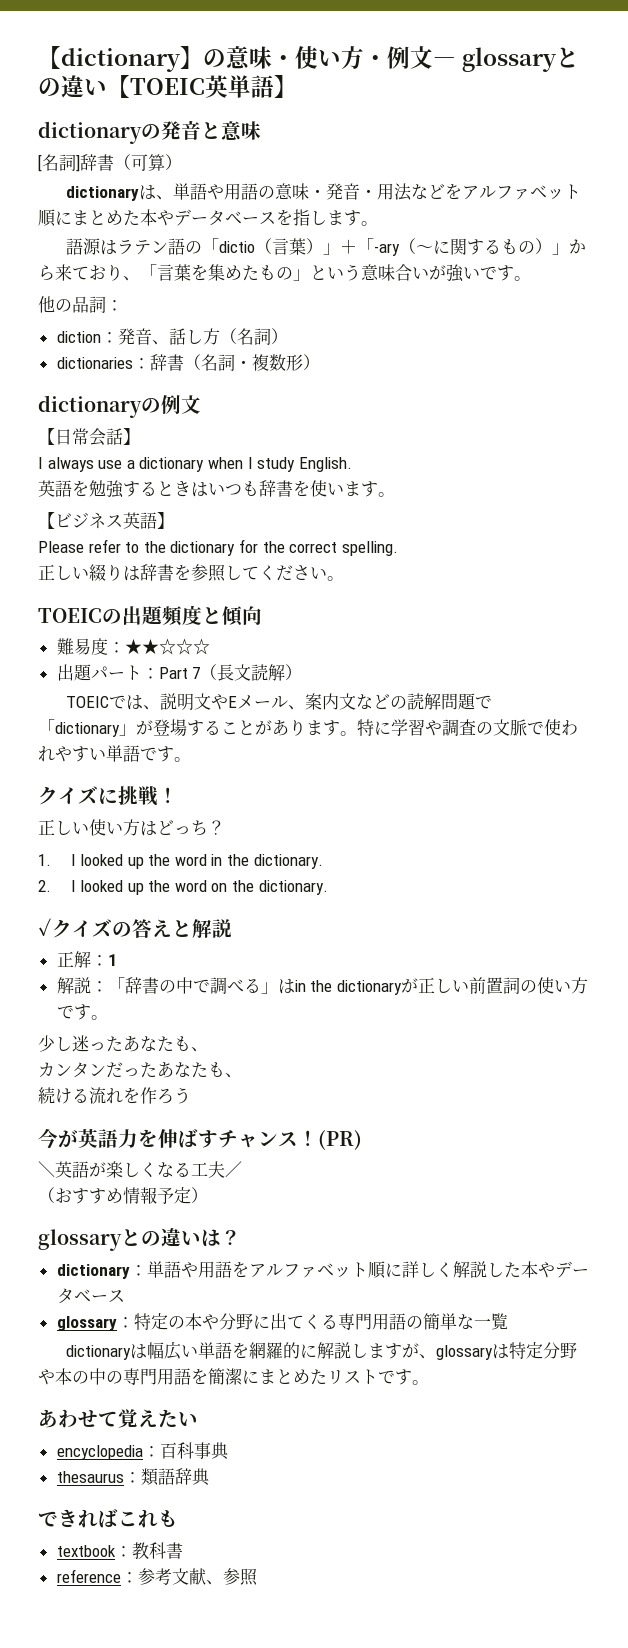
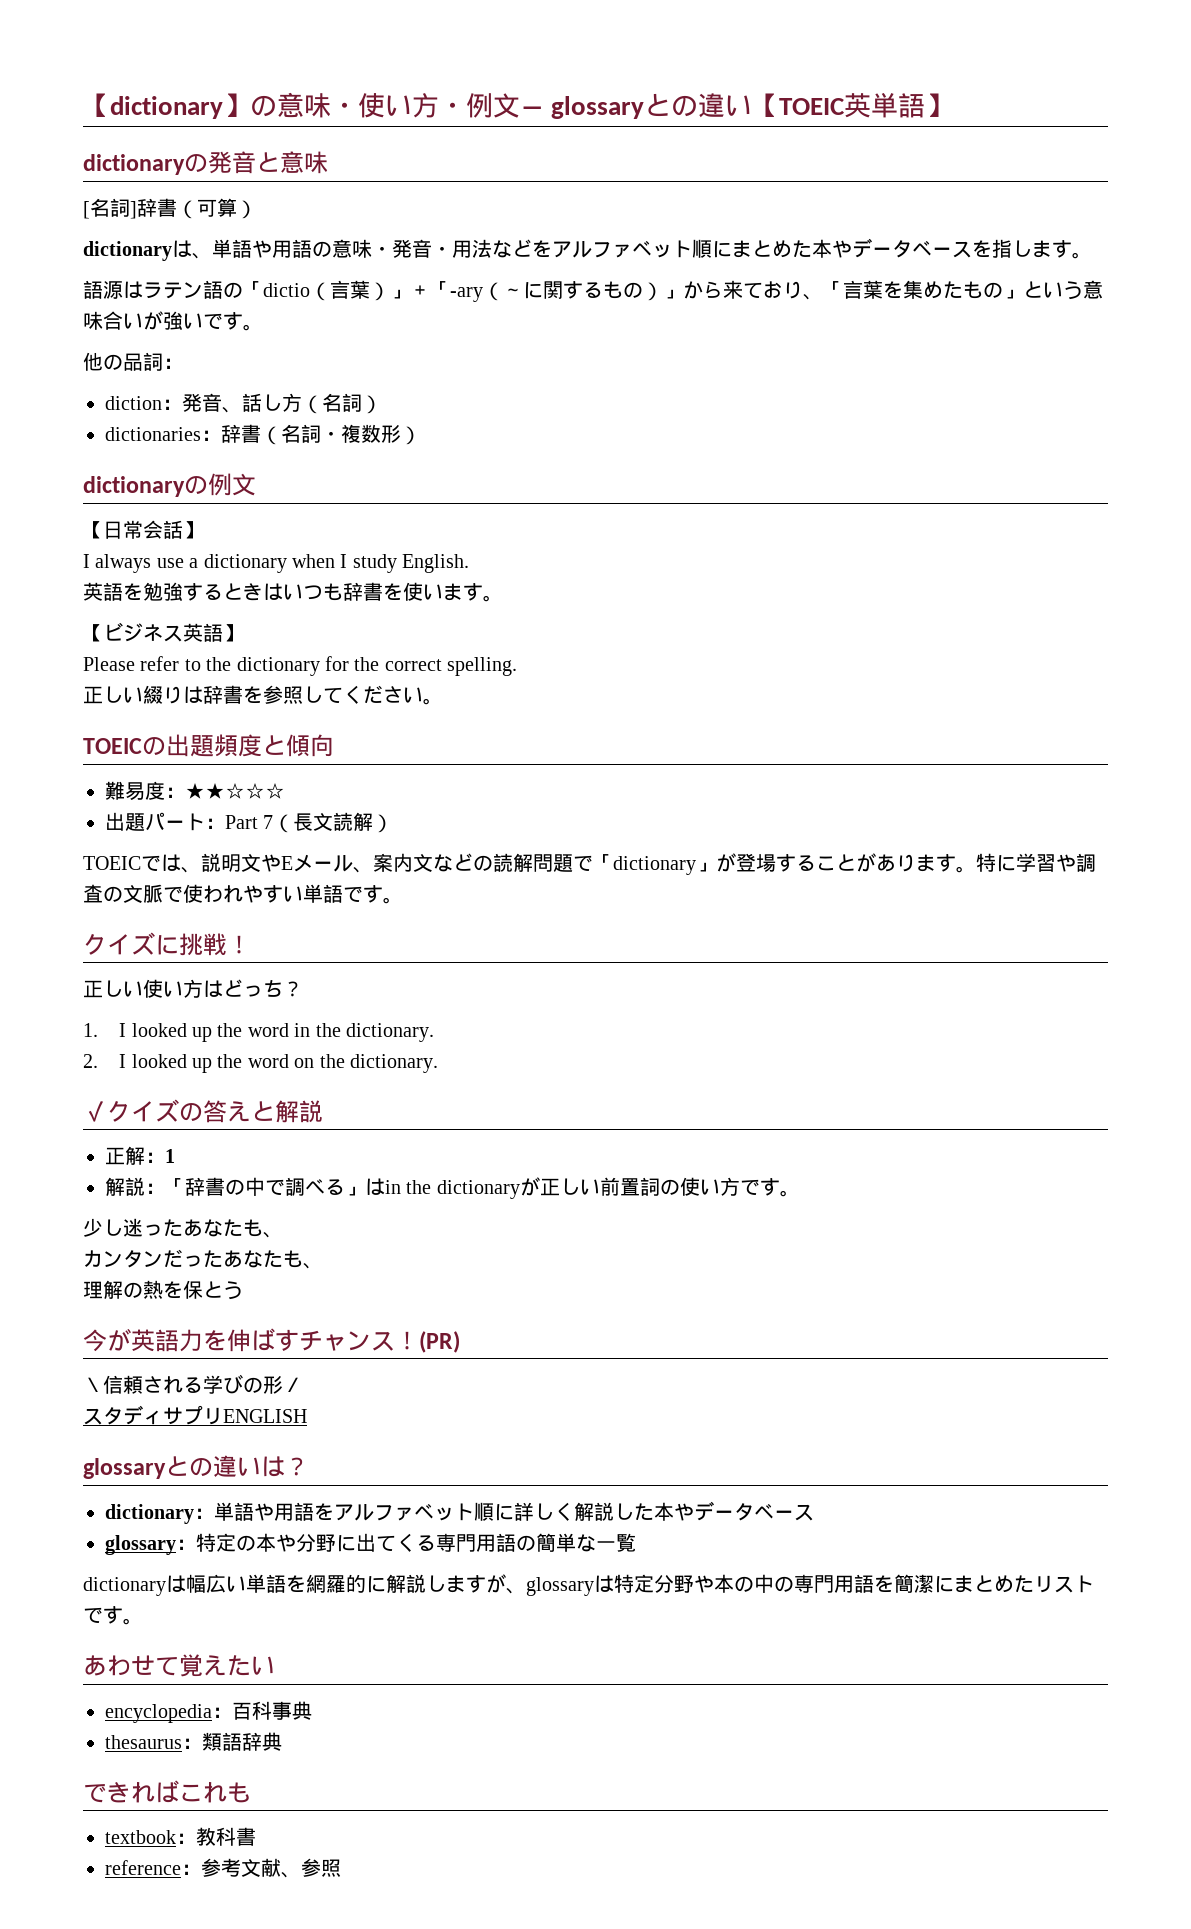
[38,1087,174,1104] 続ける流れを作ろ -> [83,1280,223,1299] 理解の熱を保と
[55,1161,242,1178] [38,1187,208,1204] 英語が楽しくなる工夫／ // （おすすめ情報予定） -> [103,1374,303,1394] [83,1405,307,1425] 信頼される学びの形／ // スタディサプリENGLISH

